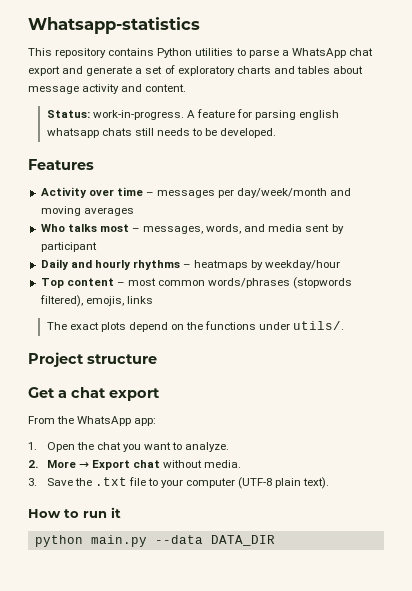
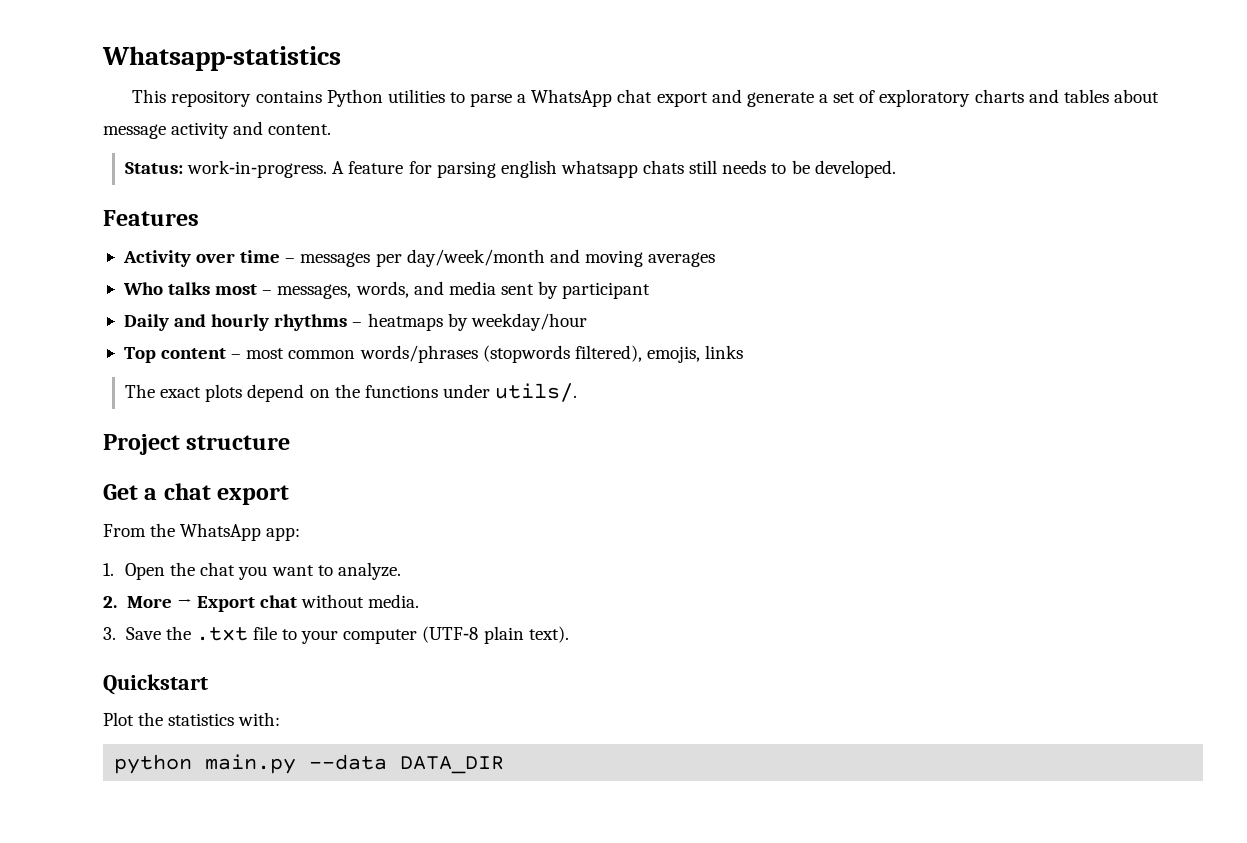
[28,507,121,518] How to run it -> [103,674,208,695] [103,712,281,726] Quickstart // Plot the statistics with:

